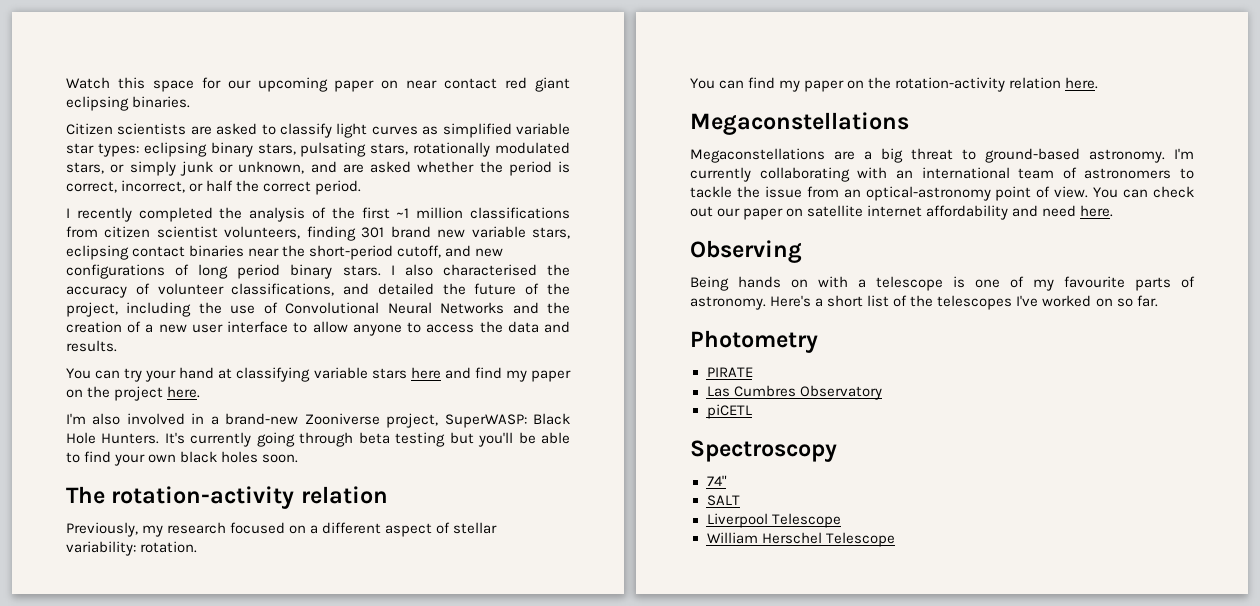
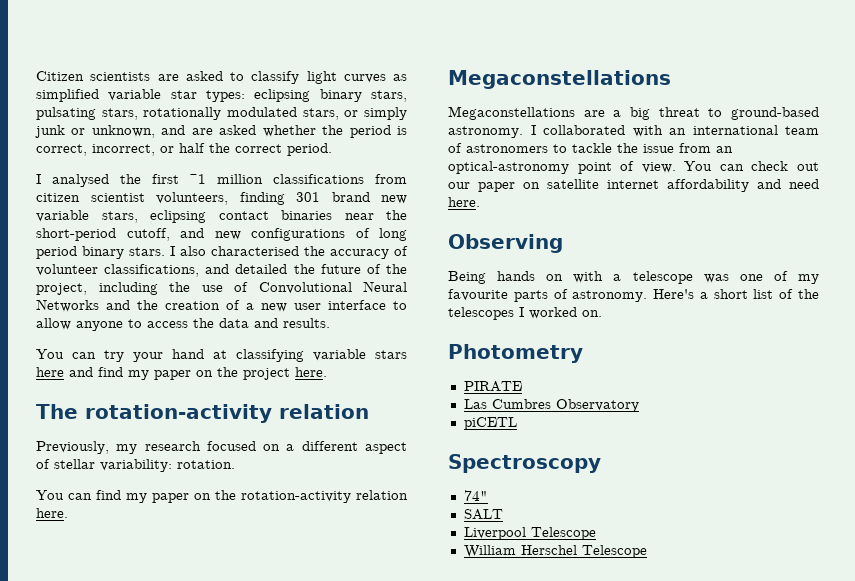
[66,77,571,92] [66,96,191,111] Watch this space for our upcoming paper on near contact red giant eclipsing binaries. // -> (36, 76) none
[76,207,326,222] recently completed the analysis of -> [51,174,109,187] analysed
[66,413,570,428] [66,432,570,447] [66,451,299,466] // I'm also involved in a brand-new Zooniverse project, SuperWASP: Black Hole Hunters. It's currently going through beta testing but you'll be able to find your own black holes soon. -> (327, 372) none
[1174,148,1194,159] [690,167,850,182] I'm currently collaborating -> [530,125,625,135] I collaborated
[953,276,965,288] is -> [703,274,729,283] was
[1016,295,1158,307] I've worked on so far. -> [519,307,602,319] I worked on.

